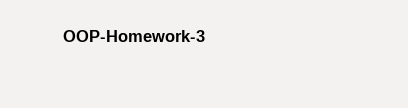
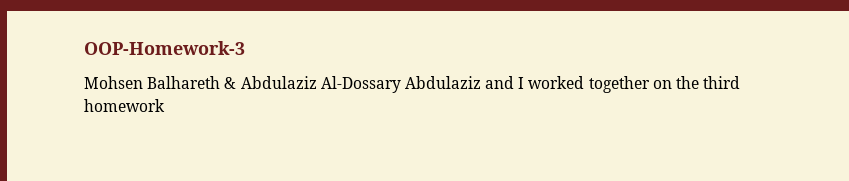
(205, 36) none -> [84,76,741,93] [84,99,165,112] // Mohsen Balhareth & Abdulaziz Al-Dossary Abdulaziz and I worked together on the third homework

